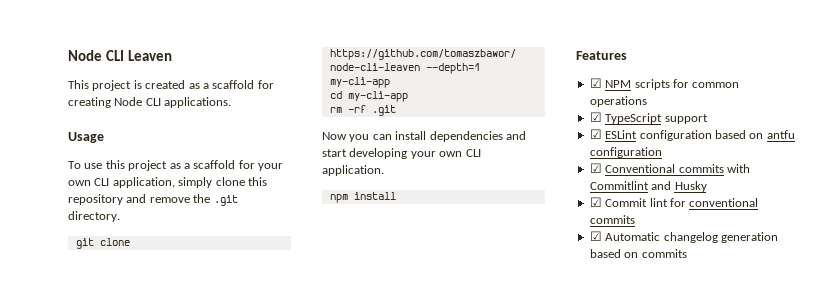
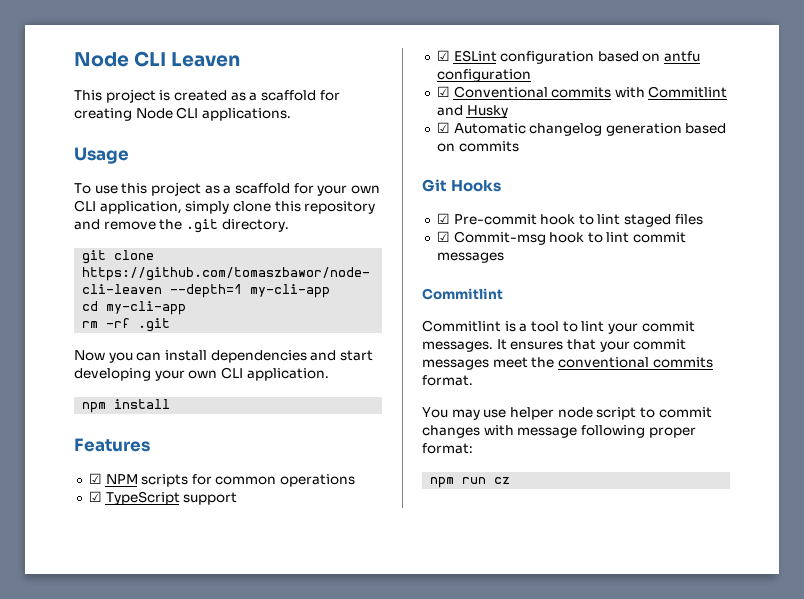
[589,197,759,207] [589,215,635,224] // ☑ Commit lint for conventional commits -> (508, 111) none
(687, 253) none -> [422,179,502,192] [436,213,703,227] [436,231,687,245] [436,252,504,263] [422,288,503,300] [422,320,695,334] [422,339,687,352] [422,357,713,370] [422,375,473,386] [422,407,712,420] [422,425,696,438] [422,443,473,454] [430,477,511,488] // Git Hooks // ☑ Pre-commit hook to lint staged files // ☑ Commit-msg hook to lint commit messages // Commitlint // Commitlint is a tool to lint your commit messages. It ensures that your commit messages meet the conventional commits format. // You may use helper node script to commit changes with message following proper format: // npm run cz

